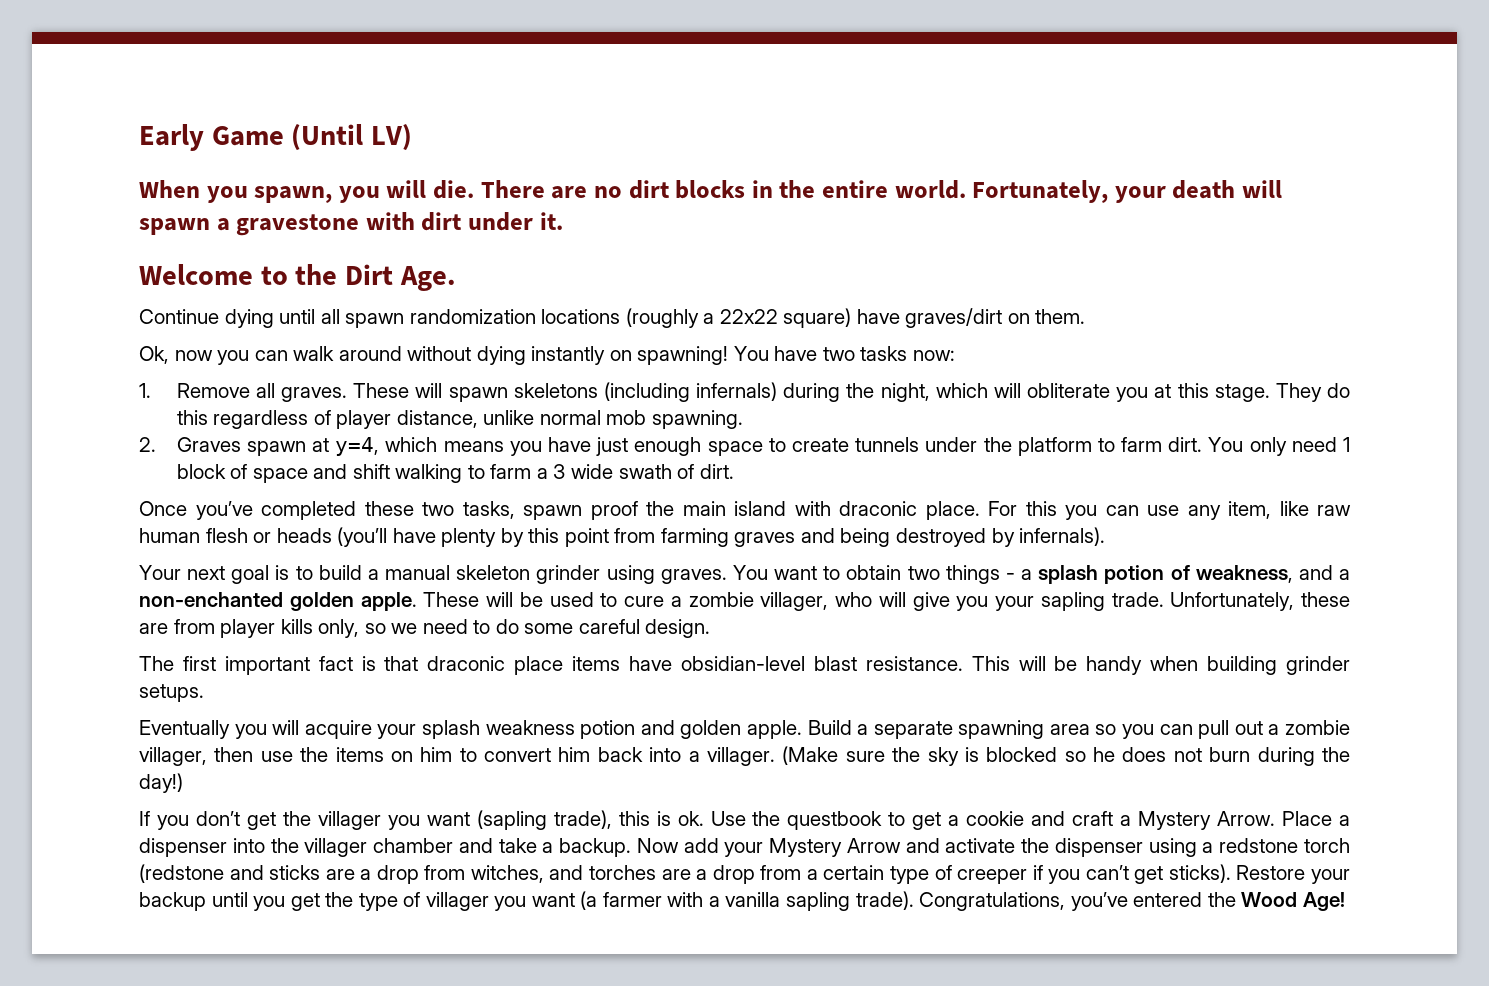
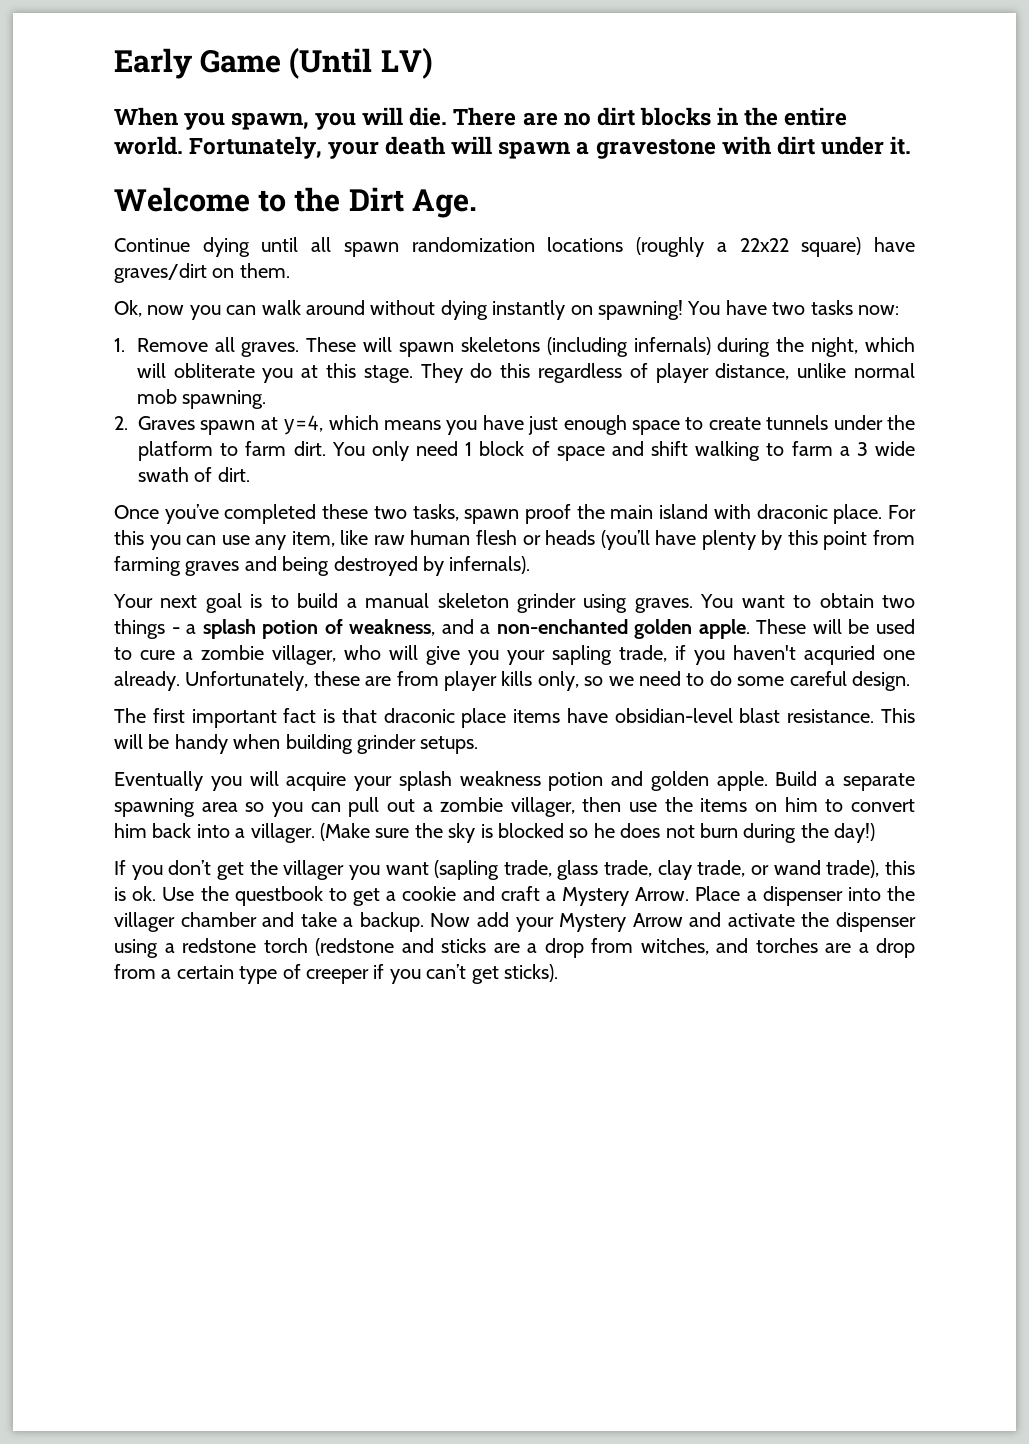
[1111,592,1164,607] trade. -> [619,645,915,665] [114,671,180,691] trade, if you haven't acquried one already.
(547, 820) none -> [503,860,821,880] trade, glass trade, clay trade, or wand
[1236,865,1350,884] [139,891,1345,911] Restore your backup until you get the type of villager you want (a farmer with a vanilla sapling trade). Congratulations, you’ve entered the Wood Age! -> (558, 973) none

